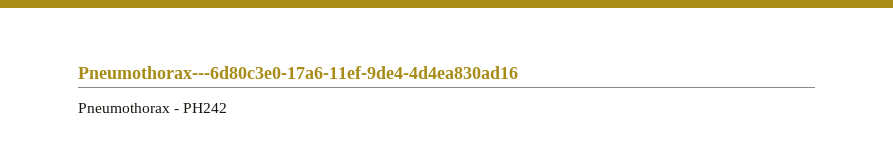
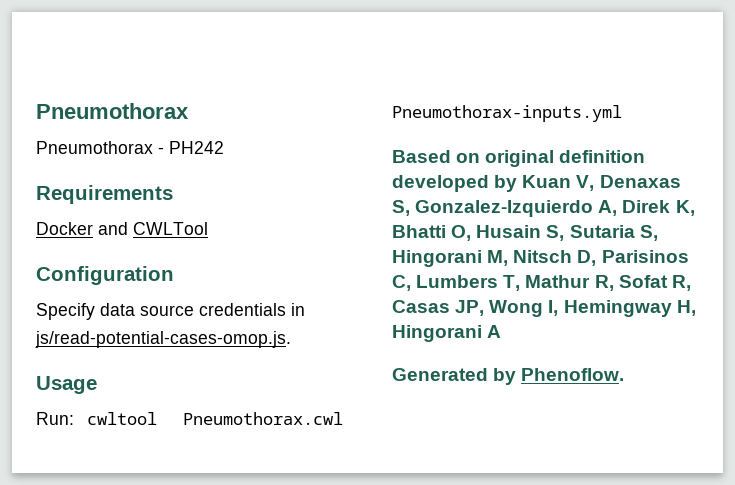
[78,66,518,79] Pneumothorax---6d80c3e0-17a6-11ef-9de4-4d4ea830ad16 -> [36,103,189,119] Pneumothorax
(228, 108) none -> [36,185,173,204] [36,222,208,235] [36,266,174,285] [36,303,305,320] [35,331,291,348] [36,376,97,394] [36,412,343,425] [392,105,622,122] [392,150,646,167] [392,175,681,192] [392,200,695,217] [392,225,658,241] [392,250,689,267] [392,275,691,291] [392,300,696,317] [392,325,502,342] [392,368,625,385] // Requirements // Docker and CWLTool // Configuration // Specify data source credentials in js/read-potential-cases-omop.js. // Usage // Run: cwltool Pneumothorax.cwl Pneumothorax-inputs.yml // Based on original definition developed by Kuan V, Denaxas S, Gonzalez-Izquierdo A, Direk K, Bhatti O, Husain S, Sutaria S, Hingorani M, Nitsch D, Parisinos C, Lumbers T, Mathur R, Sofat R, Casas JP, Wong I, Hemingway H, Hingorani A // Generated by Phenoflow.

